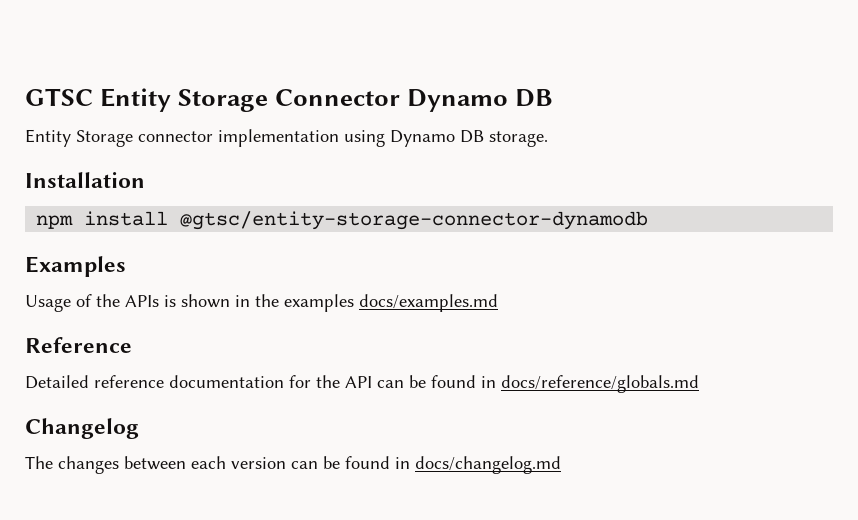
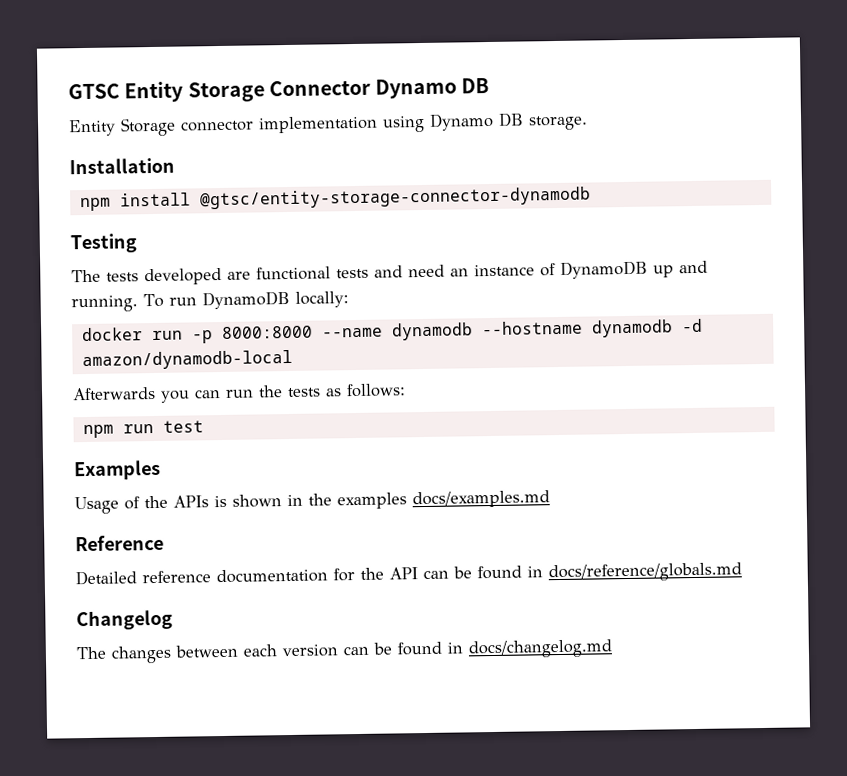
(649, 220) none -> [70,233,137,254] [71,260,708,286] [71,290,349,313] [81,318,703,344] [81,349,293,371] [72,383,406,403] [82,420,204,439] // Testing // The tests developed are functional tests and need an instance of DynamoDB up and running. To run DynamoDB locally: // docker run -p 8000:8000 --name dynamodb --hostname dynamodb -d amazon/dynamodb-local // Afterwards you can run the tests as follows: // npm run test

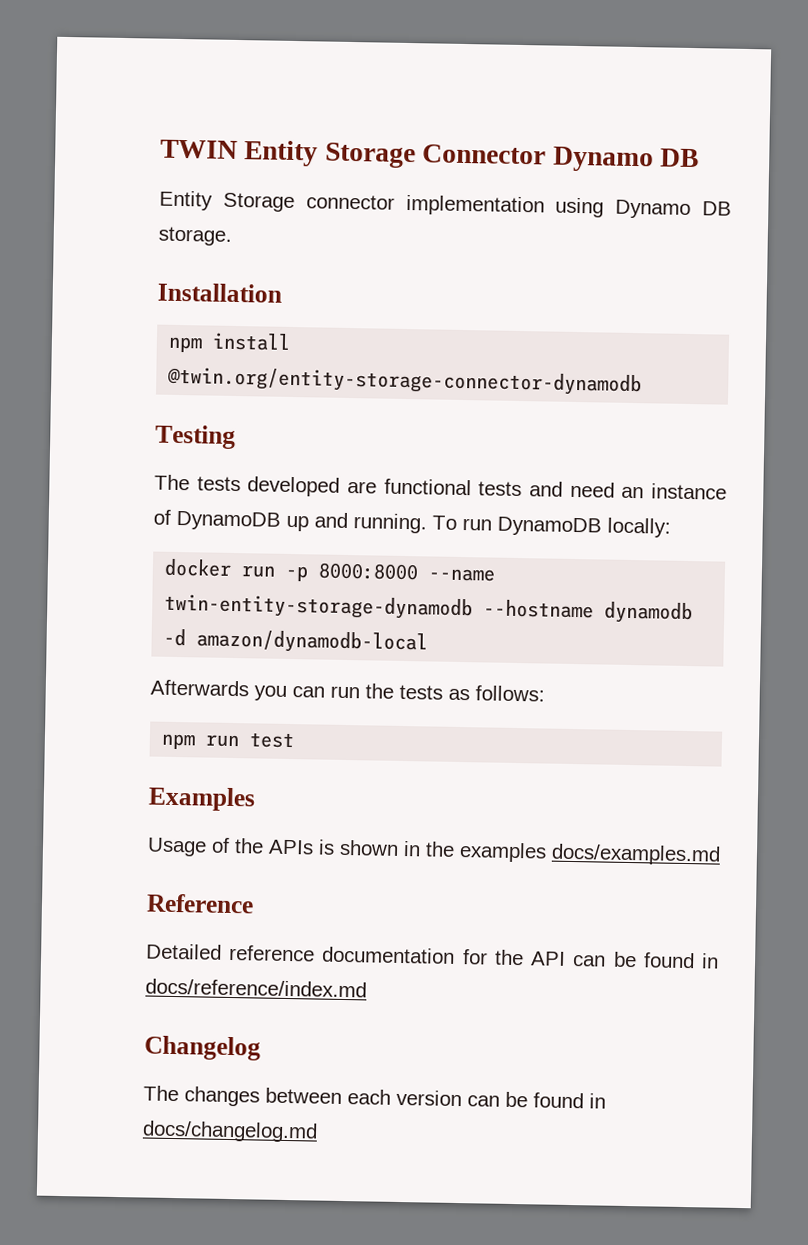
[68,83,120,100] GTSC -> [160,139,238,159] TWIN
[199,186,591,210] @gtsc/entity-storage-connector-dynamodb -> [167,366,643,397] @twin.org/entity-storage-connector-dynamodb
[391,322,473,341] dynamodb -> [164,593,474,621] twin-entity-storage-dynamodb
[548,562,742,583] docs/reference/globals.md -> [145,978,367,998] docs/reference/index.md

